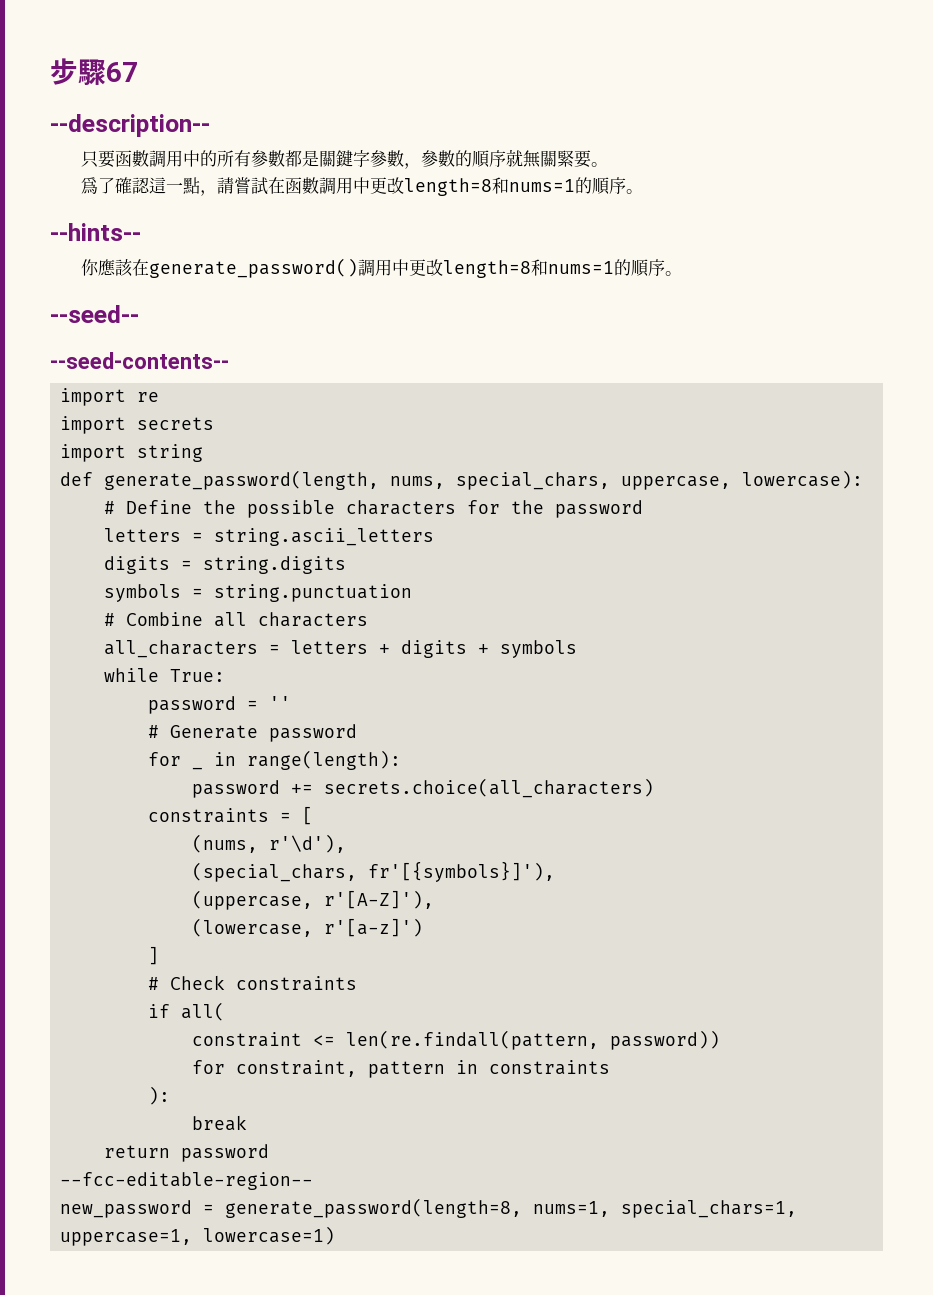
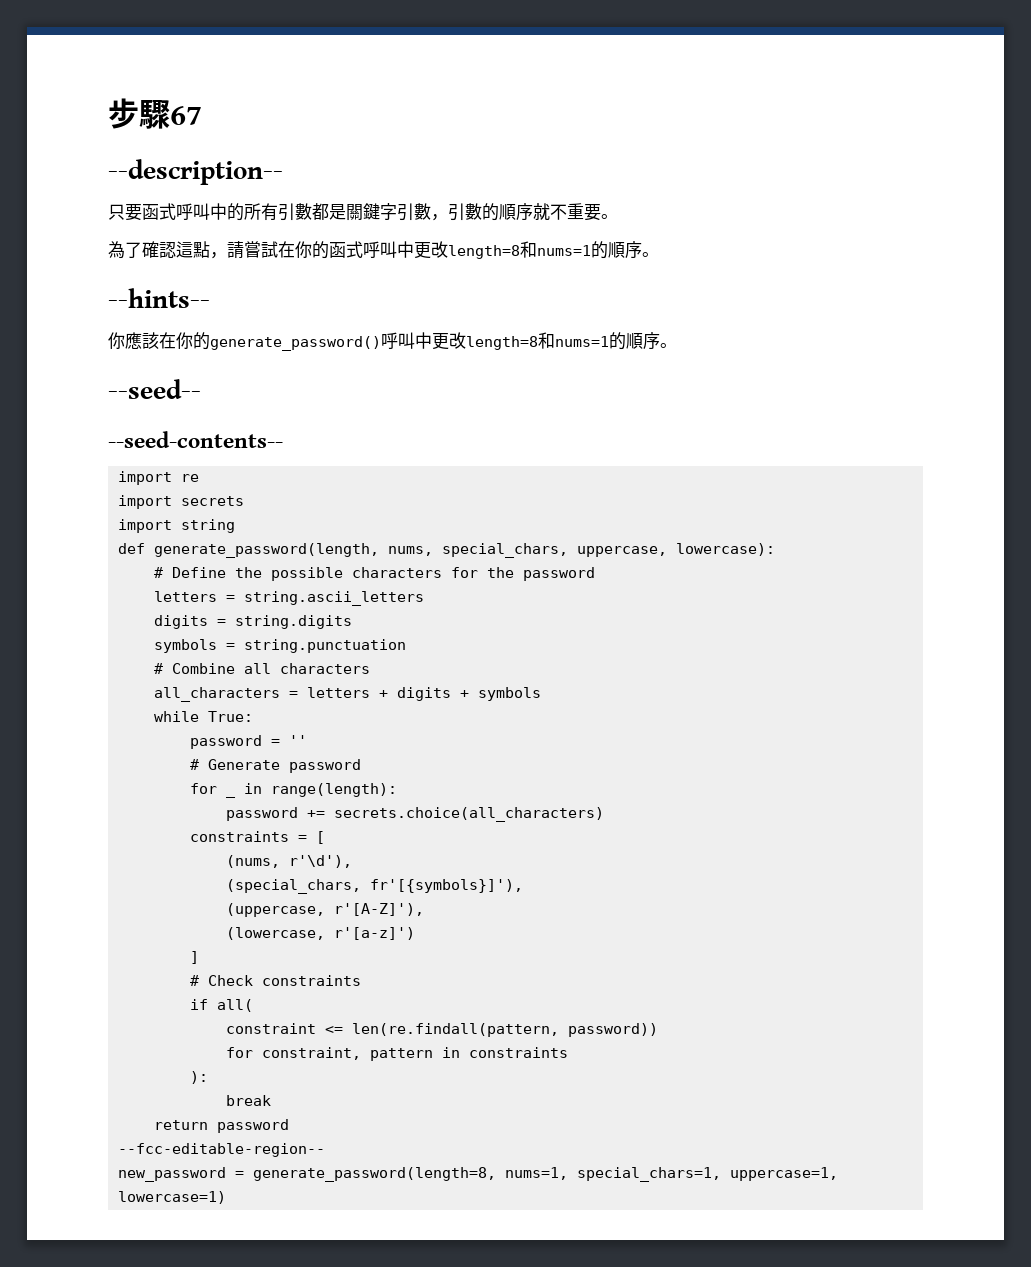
[132,150,184,167] 數調用 -> [159,203,210,220] 式呼叫
[251,150,269,167] 參 -> [278,203,295,221] 引
[370,150,439,169] 參數，參 -> [397,203,465,221] 引數，引
[523,150,575,168] 無關緊 -> [550,203,584,220] 不重
[81,177,99,194] 爲 -> [108,241,125,259] 為
[166,182,184,192] 一 -> (193, 249) none
[285,177,354,194] 函數調用 -> [295,241,397,259] 你的函式呼叫
[149,258,393,278] generate_password()調用 -> [176,332,415,351] 你的generate_password()呼叫

